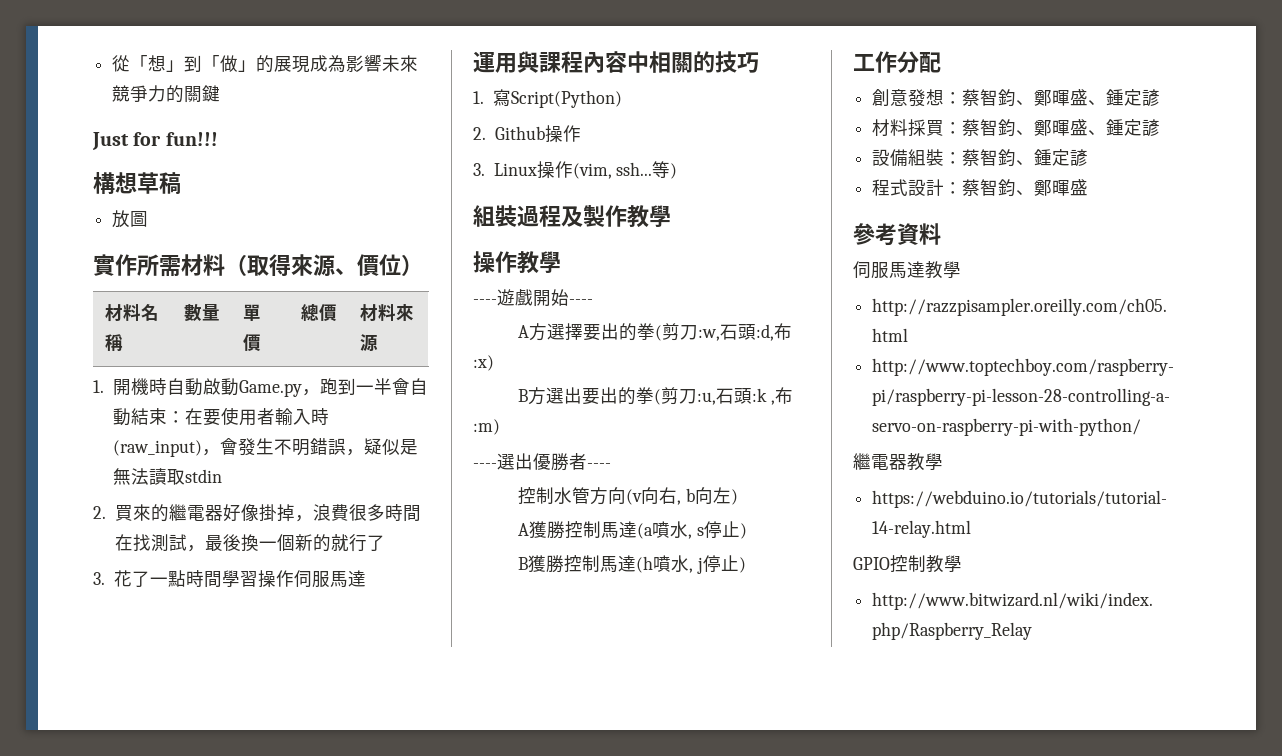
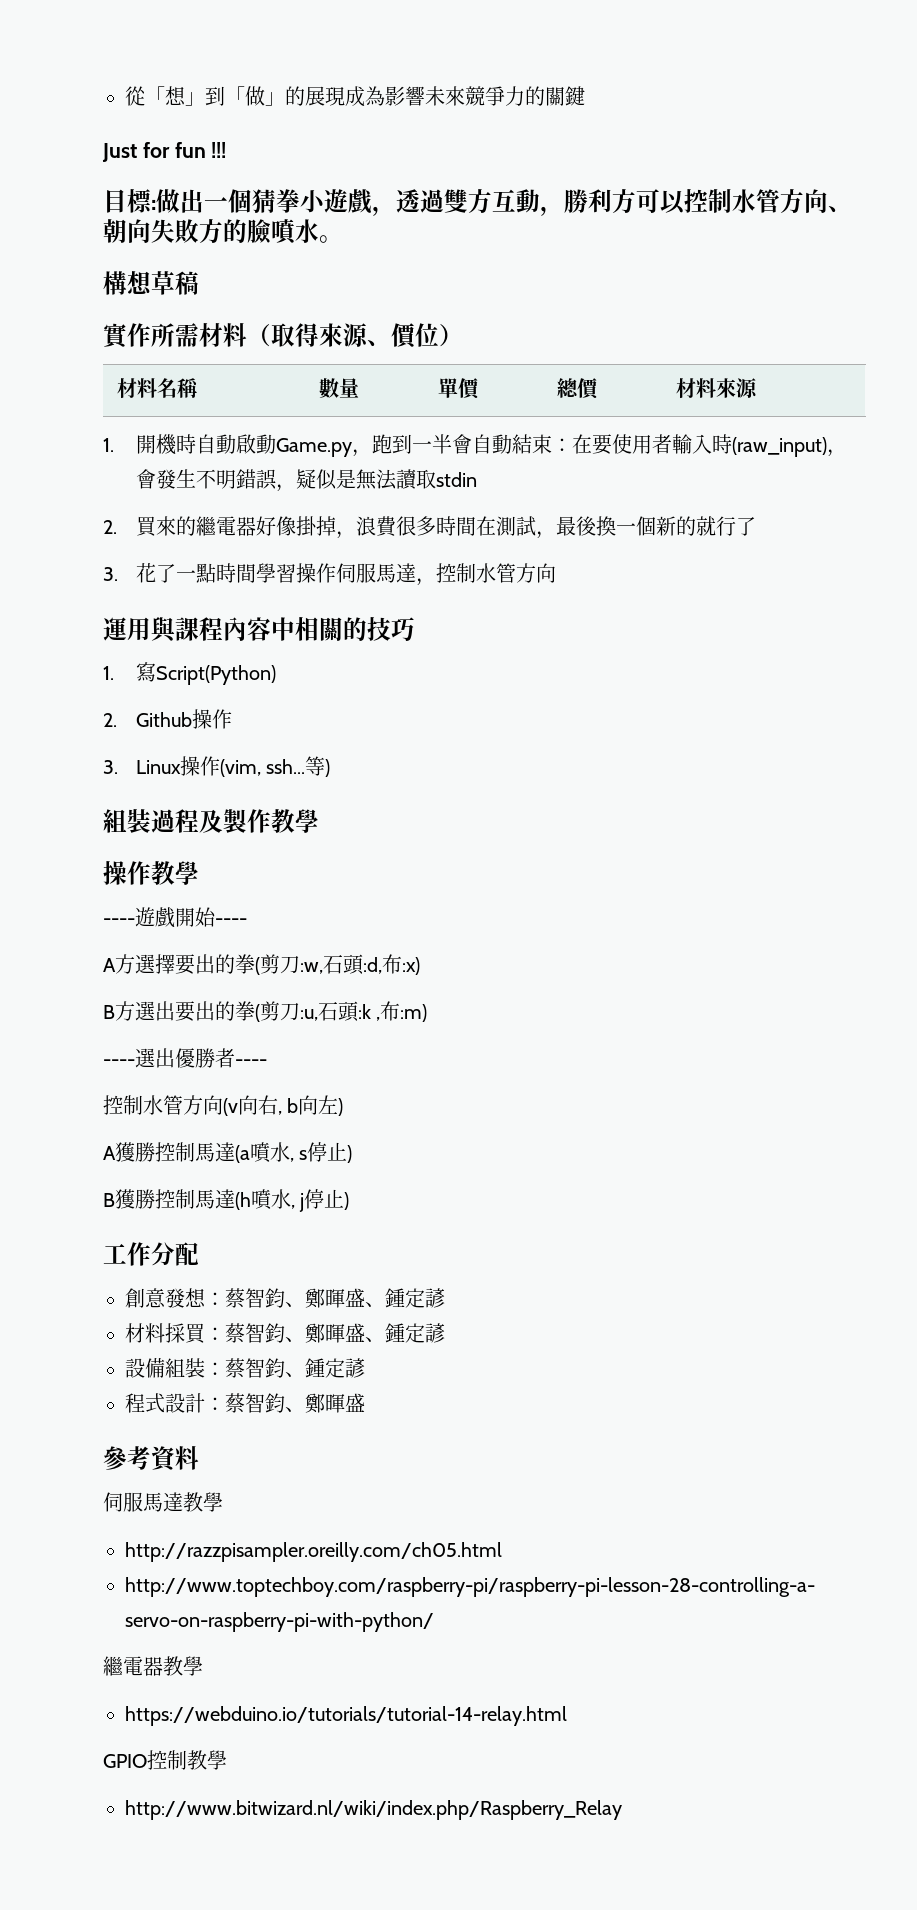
[165,132,218,146] fun!!! -> [174,142,227,158] [103,189,852,216] [103,219,343,245] fun !!! // 目標:做出一個猜拳小遊戲，透過雙方互動，勝利方可以控制水管方向、朝向失敗方的臉噴水。
[112,210,149,228] // 放圖 -> (199, 283) none
[132,534,151,551] 找 -> (497, 526) none
(366, 578) none -> [416,563,557,586] ，控制水管方向

